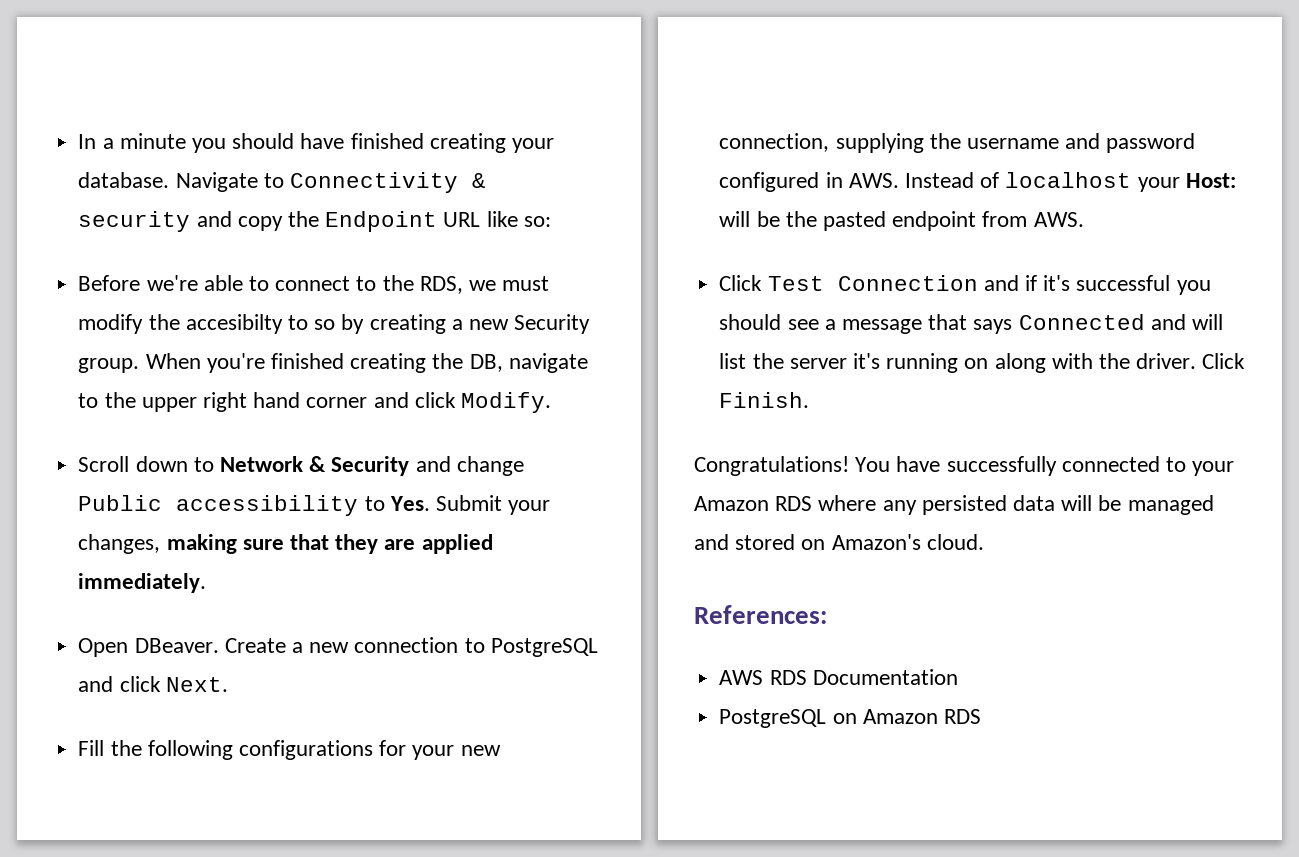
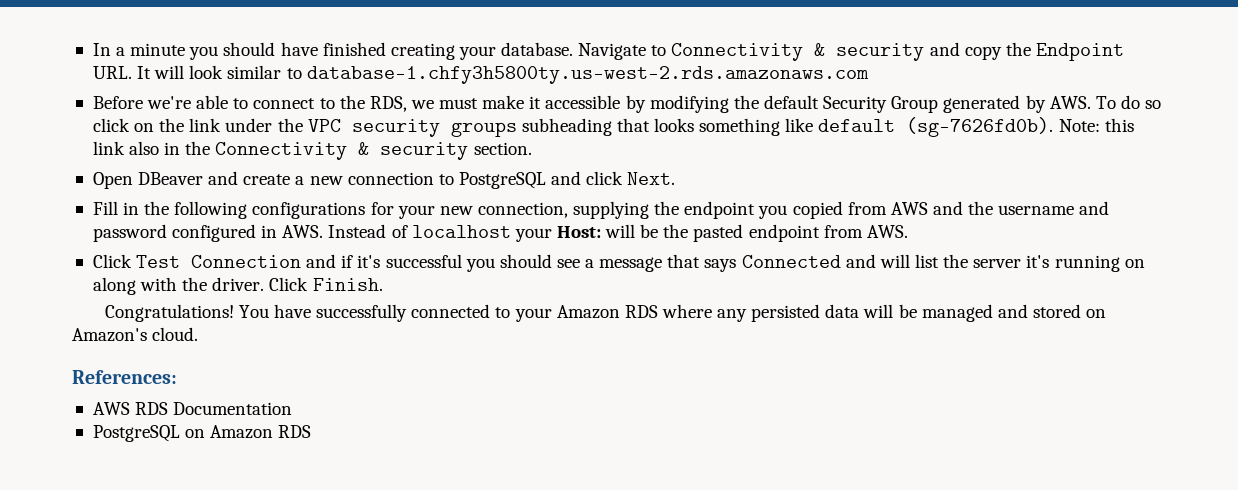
[443,211,551,227] URL like so: -> [92,65,869,84] URL. It will look similar to database-1.chfy3h5800ty.us-west-2.rds.amazonaws.com
[78,314,591,334] [78,353,588,373] [78,392,551,413] [78,456,524,476] [78,495,551,516] [78,534,493,554] [78,573,207,593] [78,638,286,657] modify the accesibilty to so by creating a new Security group. When you're finished creating the DB, navigate to the upper right hand corner and click Modify. // Scroll down to Network & Security and change Public accessibility to Yes. Submit your changes, making sure that they are applied immediately. // Open DBeaver. Create -> [482,95,1162,113] [92,117,1134,137] [92,141,532,160] [92,171,291,189] make it accessible by modifying the default Security Group generated by AWS. To do so click on the link under the VPC security groups subheading that looks something like default (sg-7626fd0b). Note: this link also in the Connectivity & security section. // Open DBeaver and create
(105, 748) none -> [123,202,140,215] in
(961, 141) none -> [684,201,994,219] endpoint you copied from AWS and the

